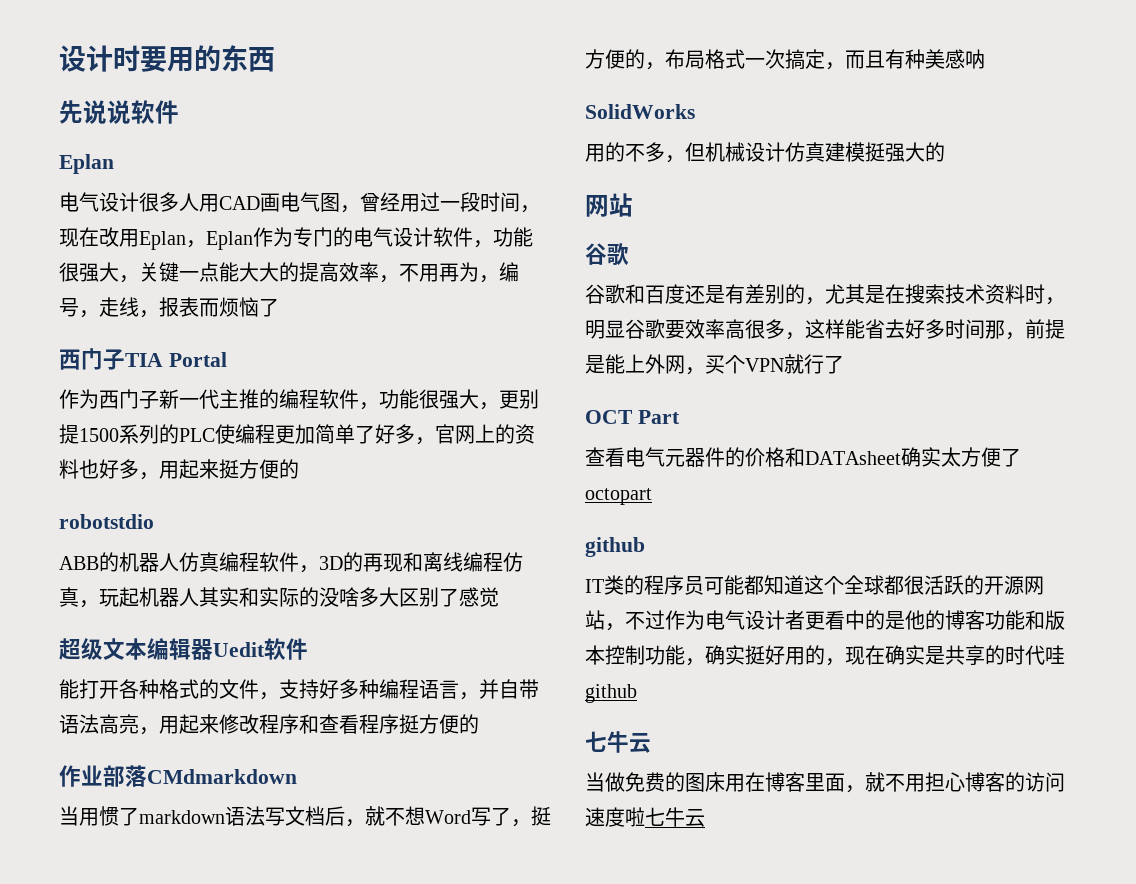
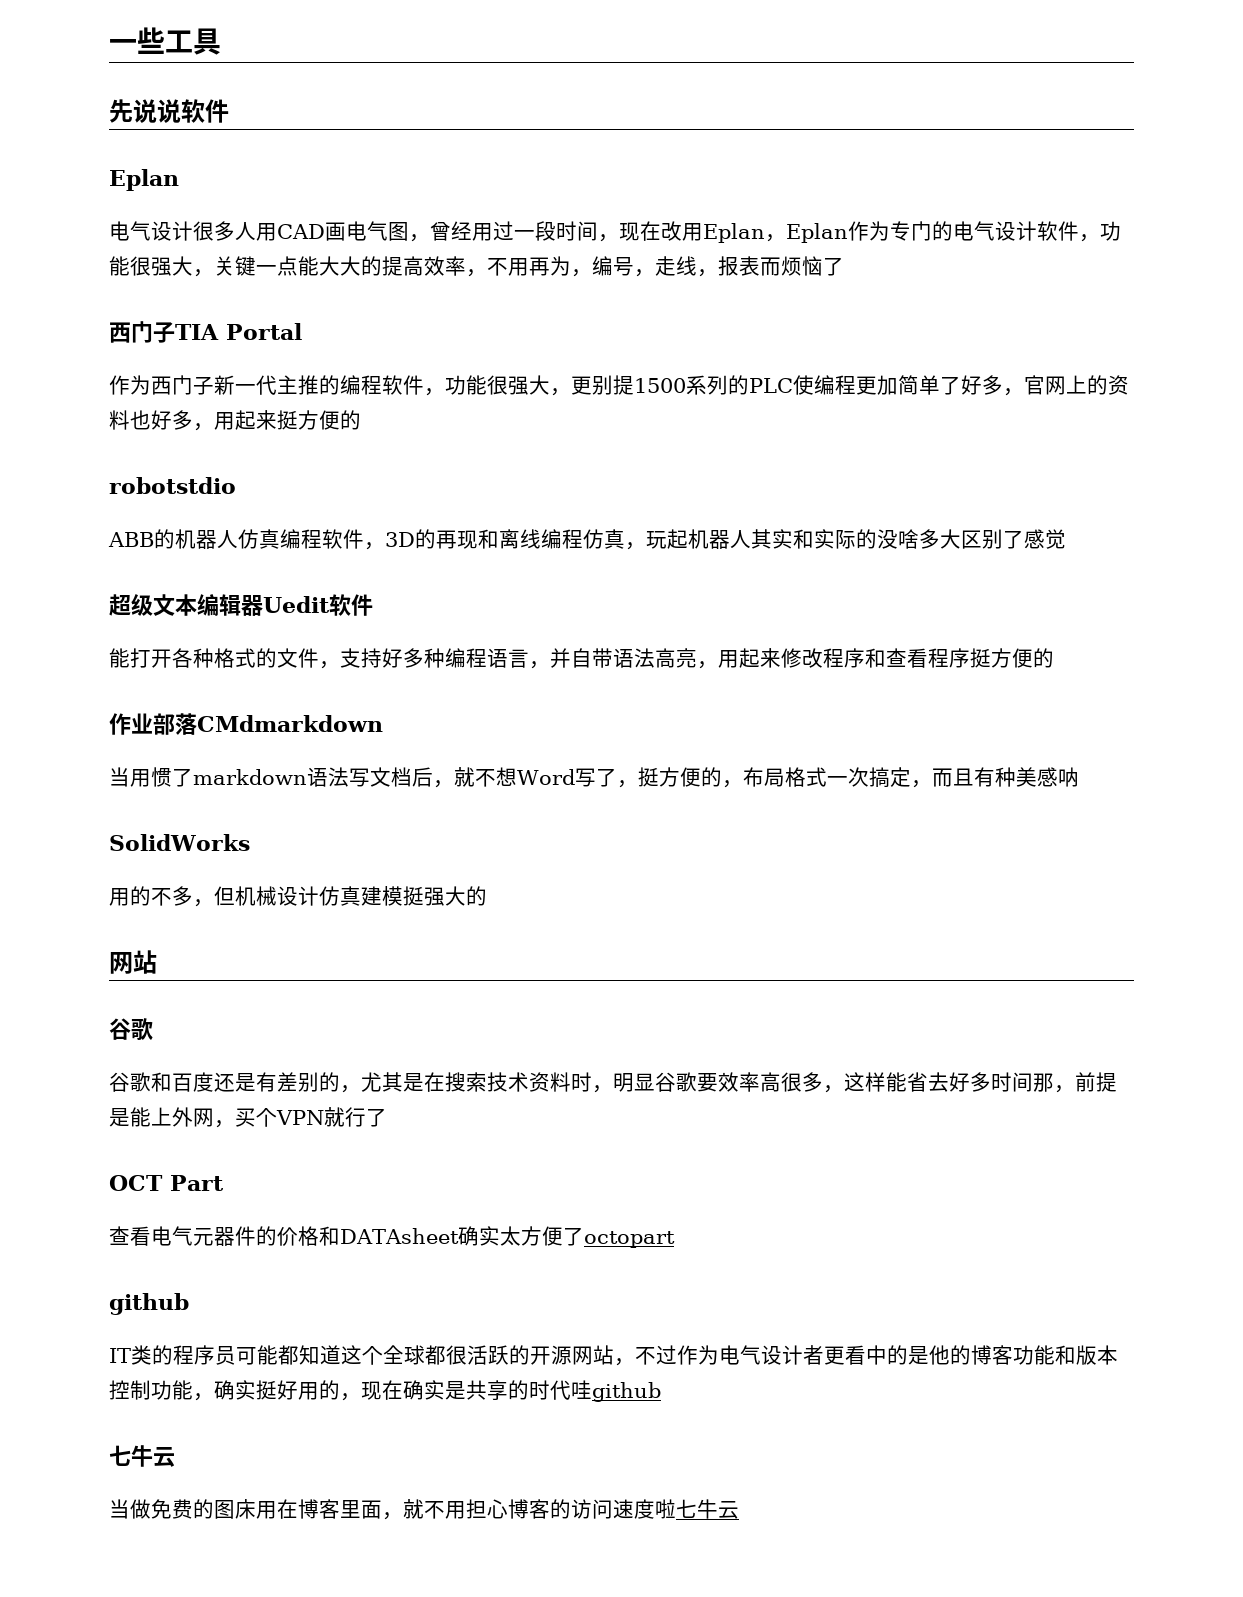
[59,45,275,72] 设计时要用的东西 -> [109,27,221,55] 一些工具

